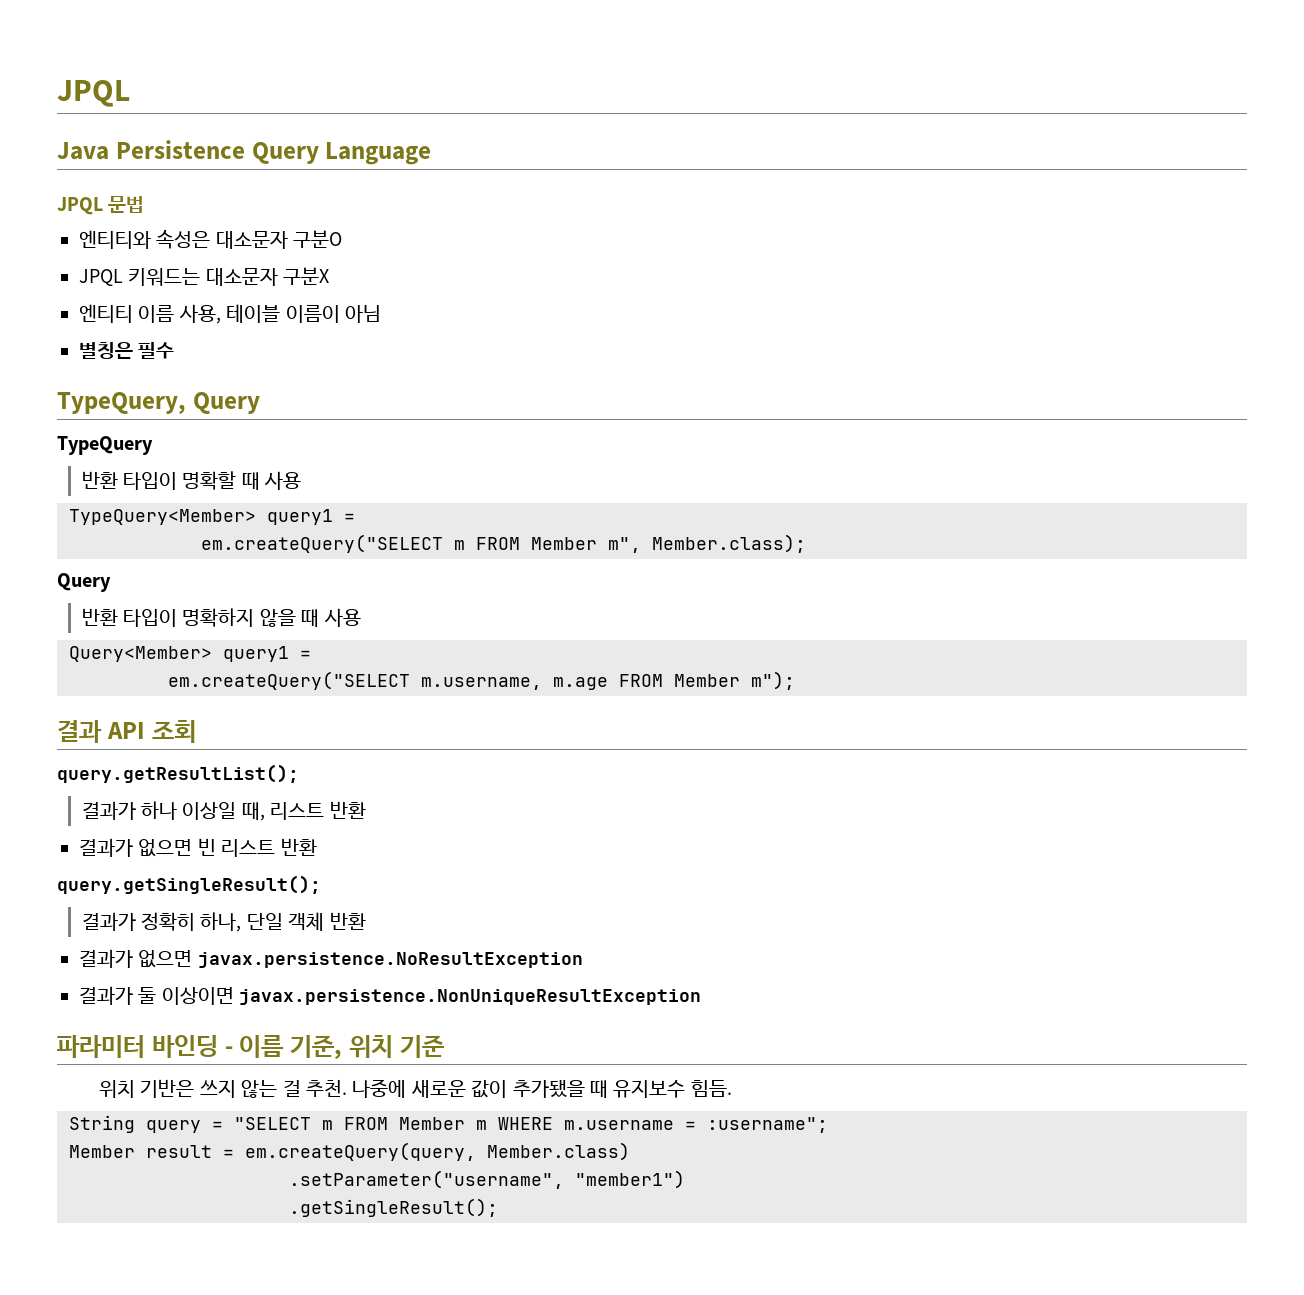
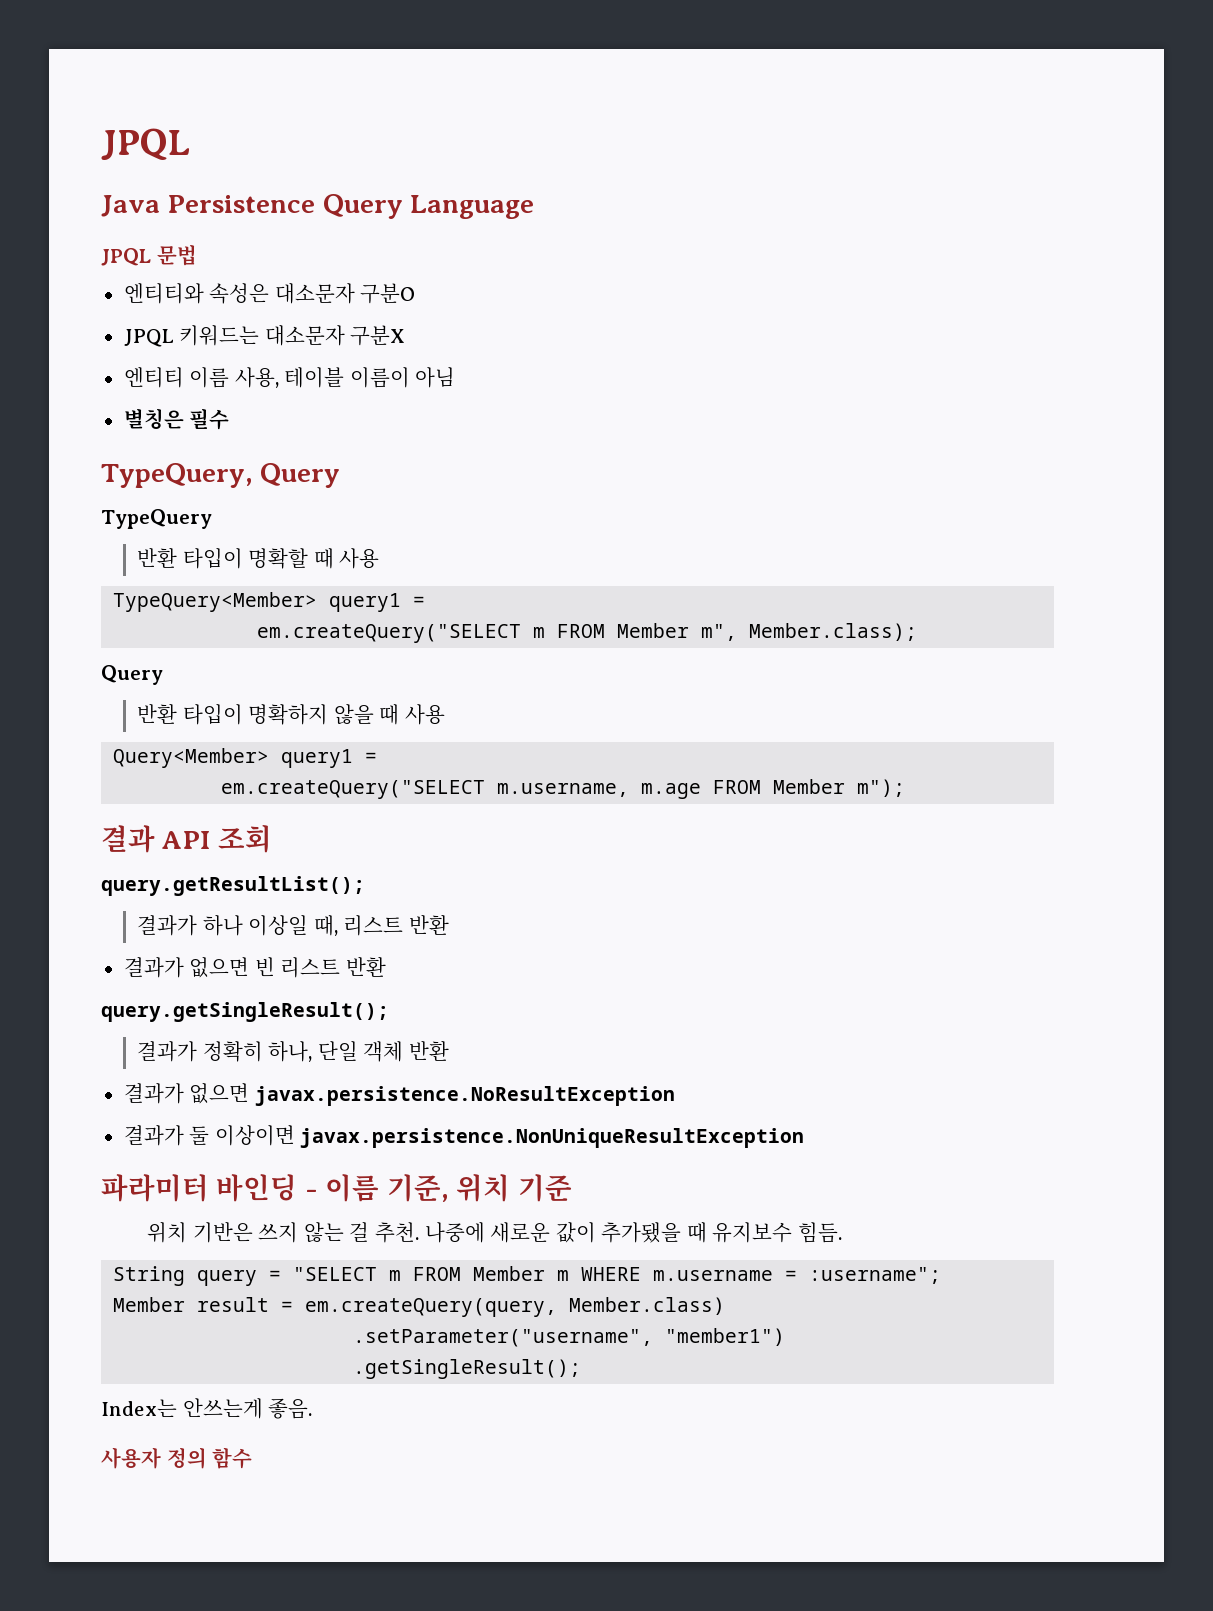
(498, 1207) none -> [101,1398,313,1419] [101,1447,253,1469] // Index는 안쓰는게 좋음. // 사용자 정의 함수

